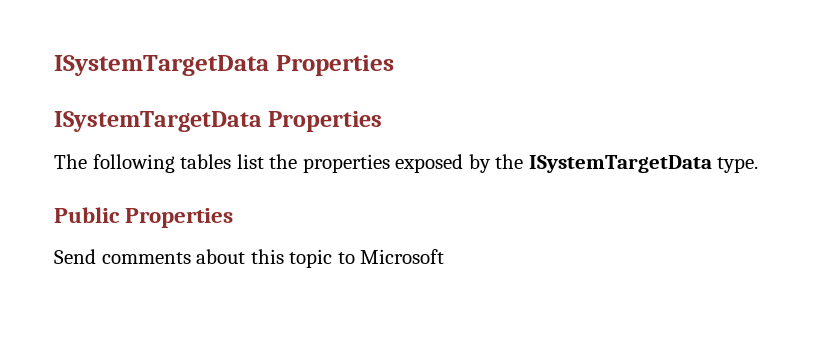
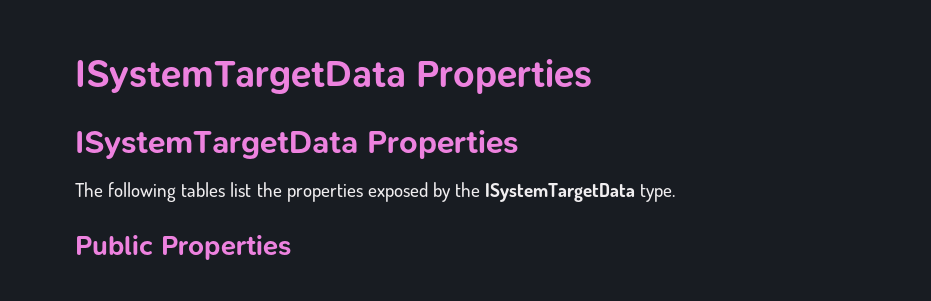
[54,249,445,268] // Send comments about this topic to Microsoft -> (291, 247) none

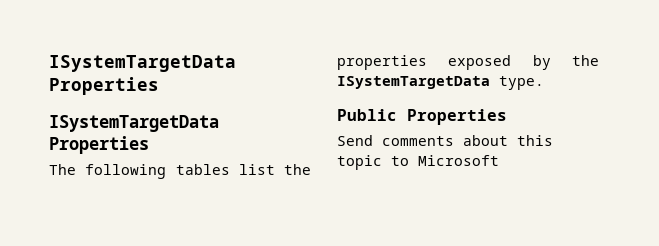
(291, 247) none -> [337,135,553,146] [337,155,499,170] // Send comments about this topic to Microsoft

